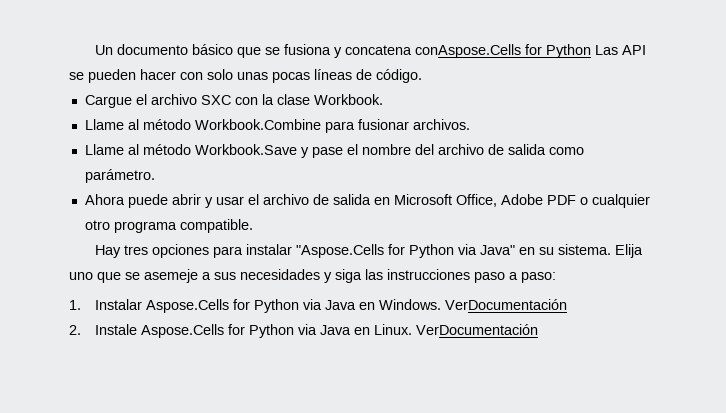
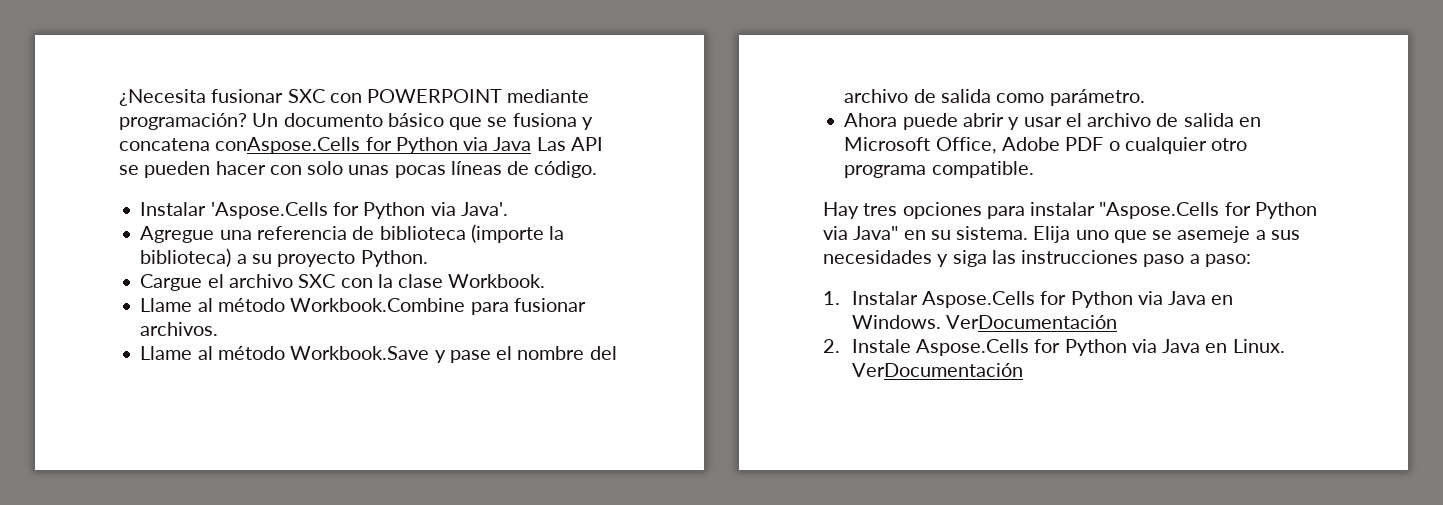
(95, 50) none -> [119,89,590,106] [119,113,247,130] ¿Necesita fusionar SXC con POWERPOINT mediante programación?
(592, 51) none -> [463,137,532,151] via Java
(422, 76) none -> [140,202,508,219] [140,224,565,243] [140,248,428,267] // Instalar 'Aspose.Cells for Python via Java'. // Agregue una referencia de biblioteca (importe la biblioteca) a su proyecto Python.

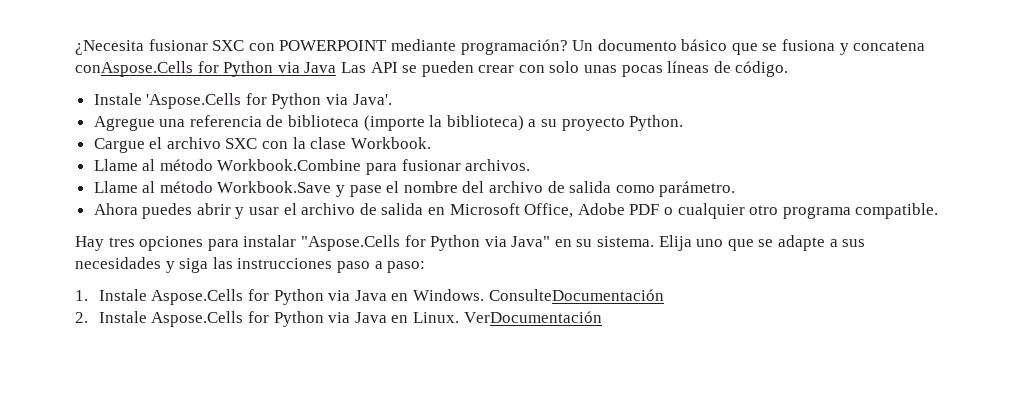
[215,161,266,175] hacer -> [478,65,515,73] crear
[140,202,207,216] Instalar -> [93,93,142,105] Instale
[902,113,958,130] puede -> [142,203,193,219] puedes
[1177,226,1251,243] asemeje -> [778,235,826,251] adapte
[851,291,918,305] Instalar -> [98,289,147,301] Instale
[946,315,1118,329] VerDocumentación -> [488,289,664,301] ConsulteDocumentación

